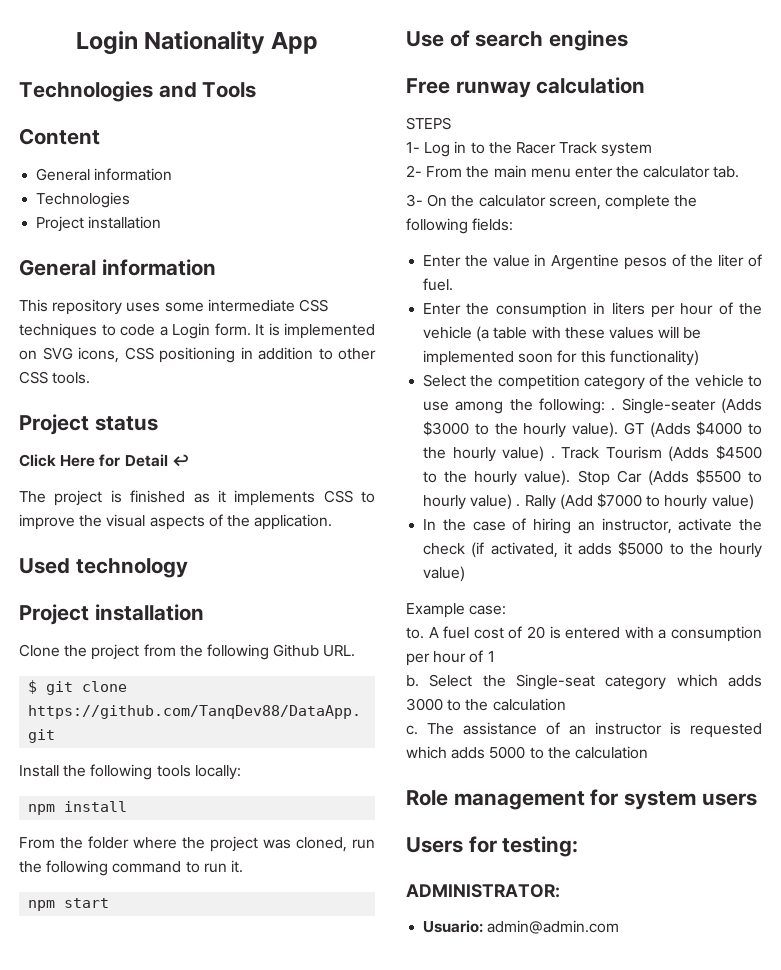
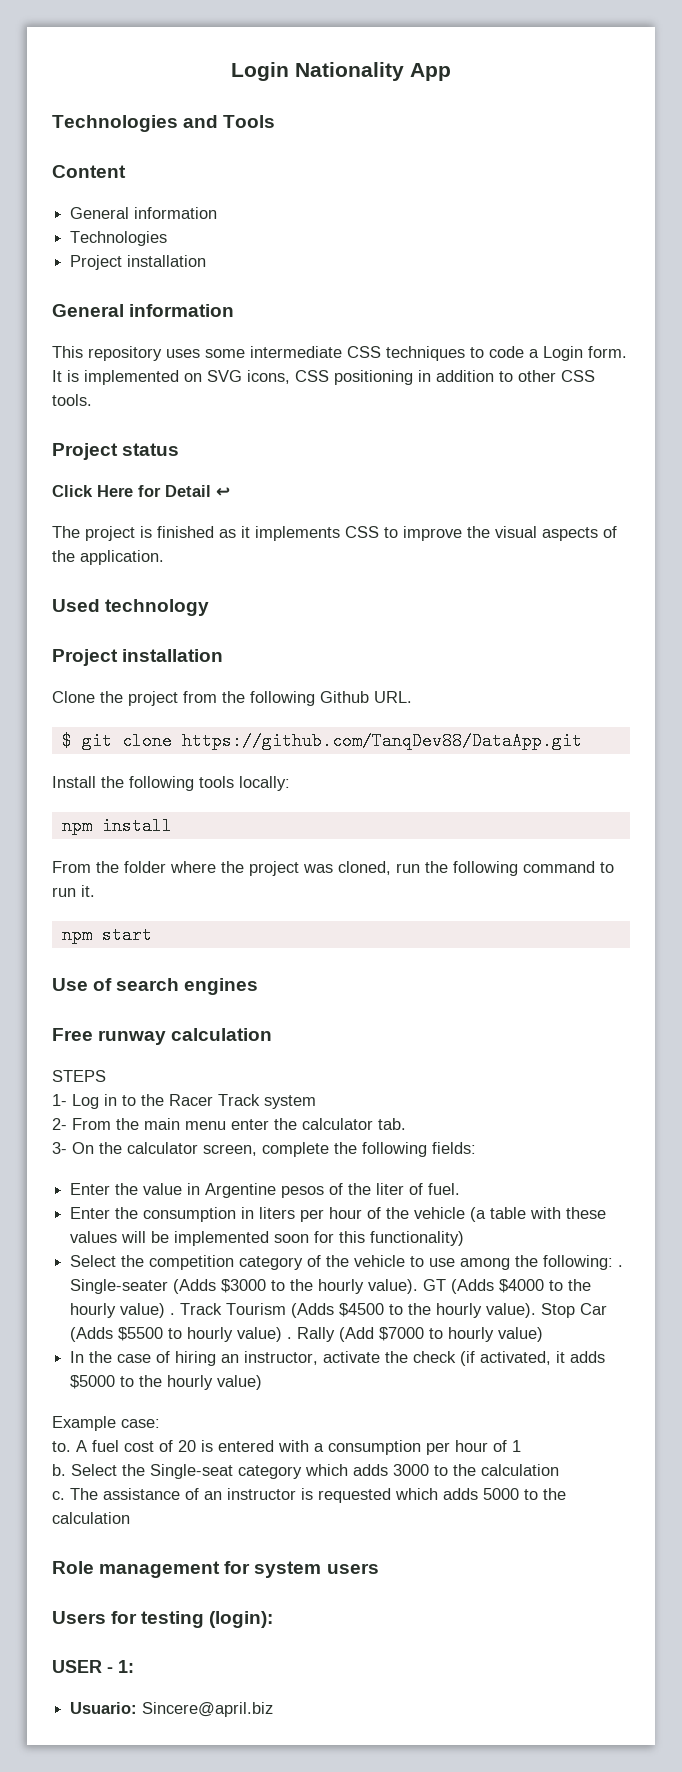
[502,836,579,857] [406,884,560,898] testing: // ADMINISTRATOR: -> [141,1611,274,1628] [52,1660,134,1673] testing (login): // USER - 1:
[487,920,620,934] admin@admin.com -> [142,1702,274,1717] Sincere@april.biz

